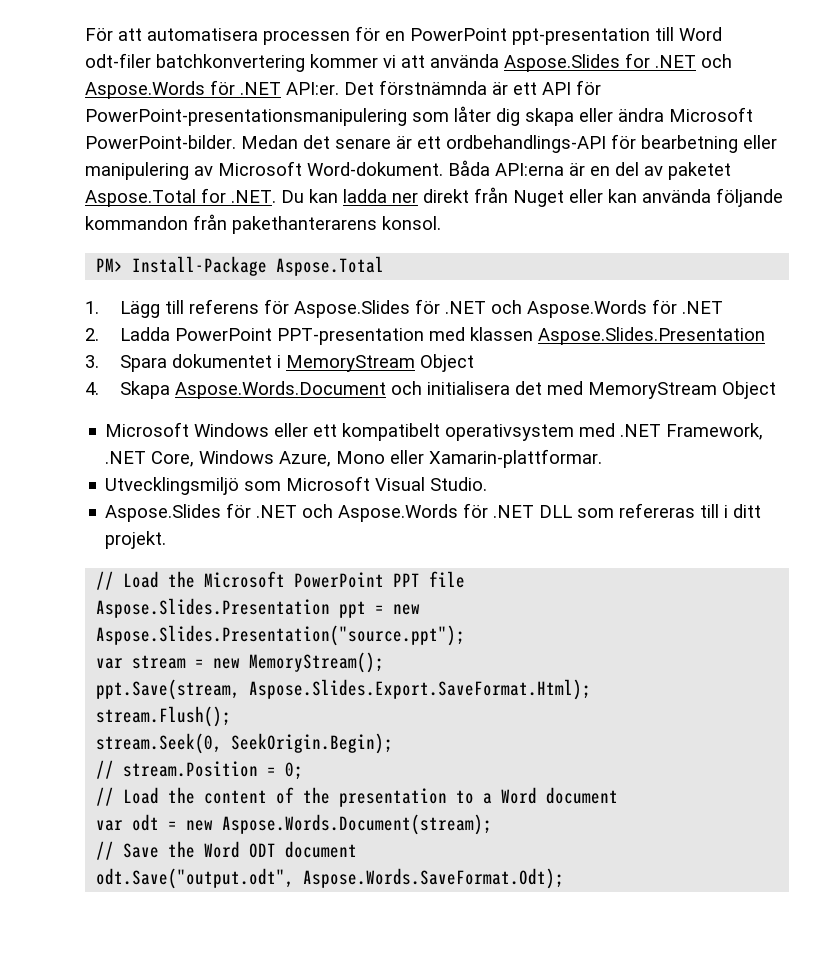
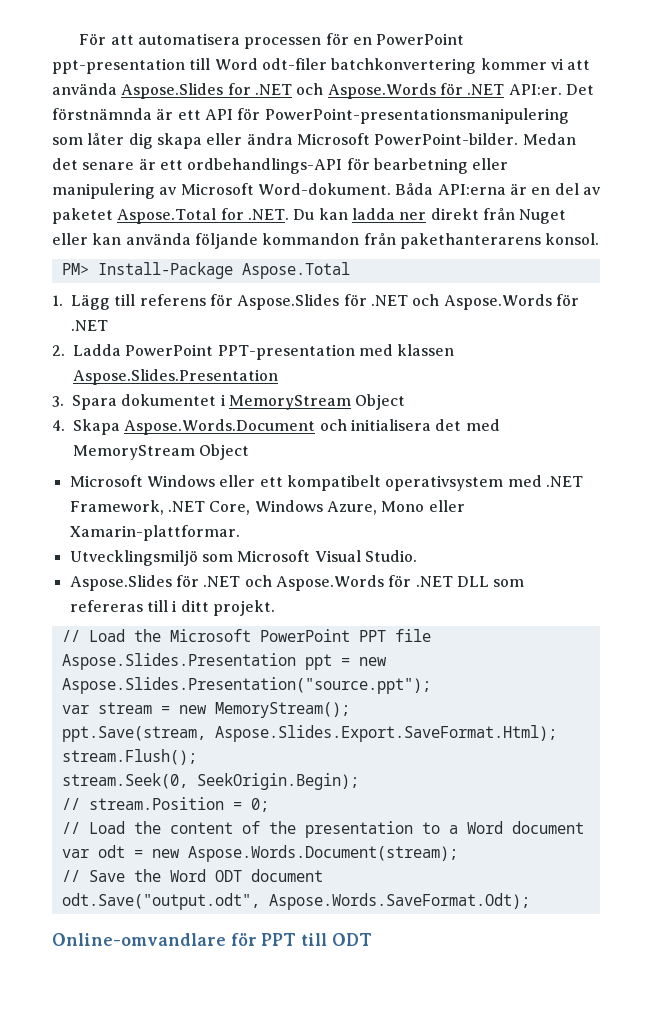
(565, 878) none -> [52,933,372,946] // Online-omvandlare för PPT till ODT

